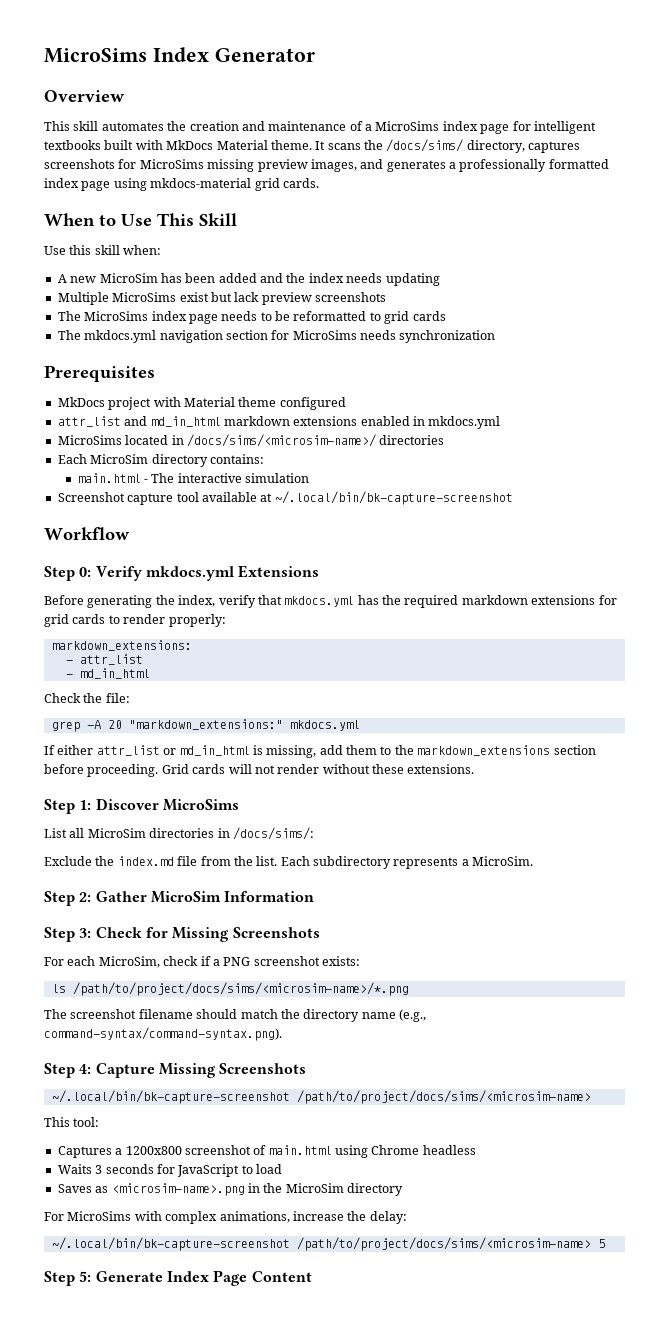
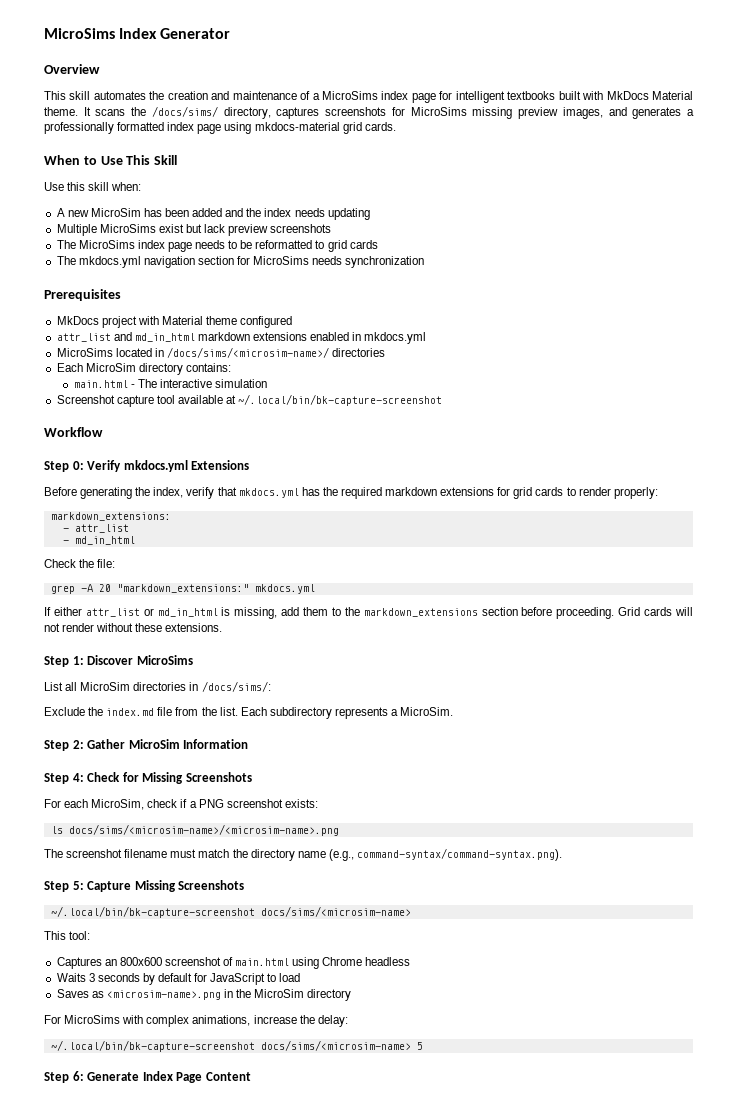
[79,928,92,938] 3: -> [72,773,84,782] 4:
[72,982,409,996] /path/to/project/docs/sims/<microsim-name>/*.png -> [68,824,339,836] docs/sims/<microsim-name>/<microsim-name>.png
[196,1009,238,1019] should -> [170,849,197,858] must
[79,1064,92,1074] 4: -> [72,881,84,890] 5:
[296,1090,591,1104] /path/to/project/docs/sims/<microsim-name> -> [260,906,411,917] docs/sims/<microsim-name>
[115,1146,182,1155] a 1200x800 -> [104,957,162,966] an 800x600
(154, 1169) none -> [142,973,193,985] by default
[296,1237,591,1251] /path/to/project/docs/sims/<microsim-name> -> [260,1040,411,1051] docs/sims/<microsim-name>
[79,1271,92,1282] 5: -> [72,1071,84,1081] 6:

